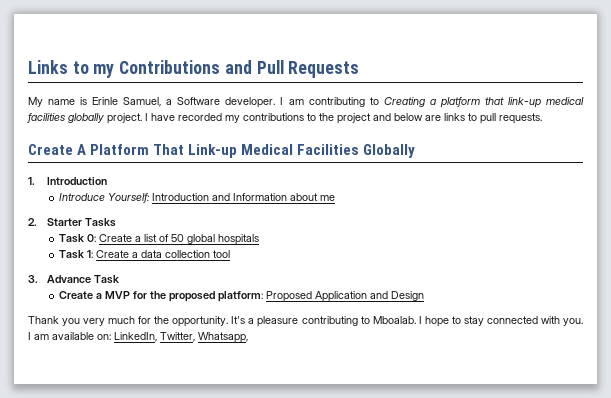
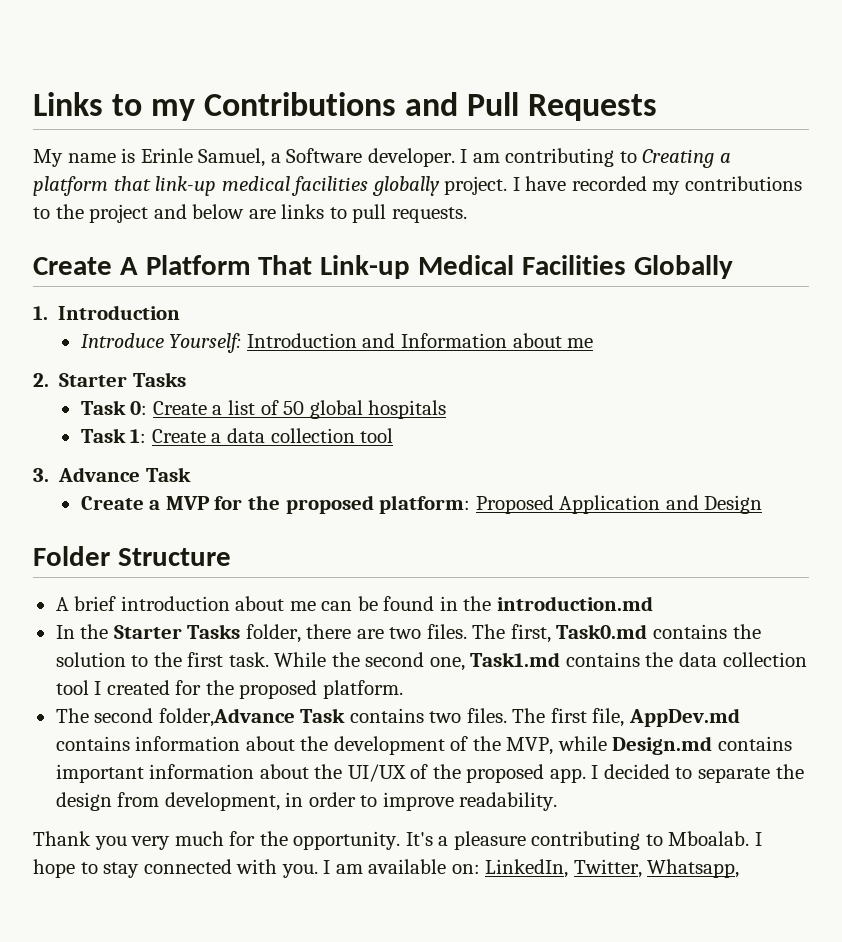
(425, 296) none -> [33,546,231,566] [55,596,653,611] [55,624,761,643] [55,652,807,671] [55,680,403,699] [55,708,740,727] [55,736,792,755] [55,764,804,783] [55,792,558,811] // Folder Structure // A brief introduction about me can be found in the introduction.md // In the Starter Tasks folder, there are two files. The first, Task0.md contains the solution to the first task. While the second one, Task1.md contains the data collection tool I created for the proposed platform. // The second folder,Advance Task contains two files. The first file, AppDev.md contains information about the development of the MVP, while Design.md contains important information about the UI/UX of the proposed app. I decided to separate the design from development, in order to improve readability.

